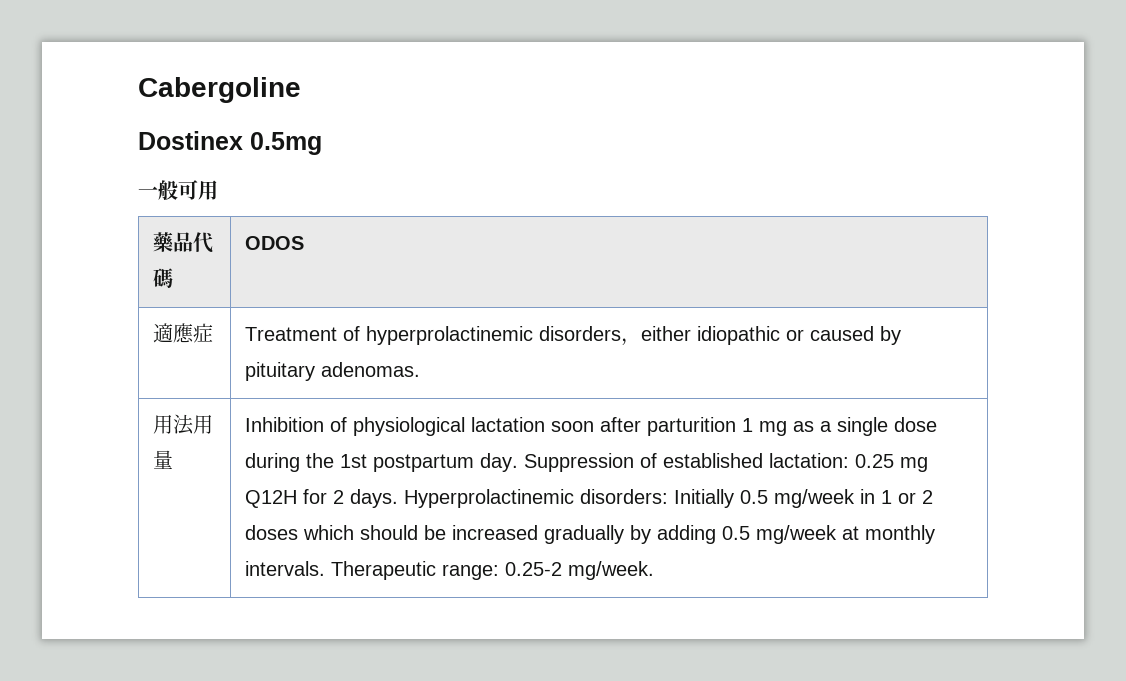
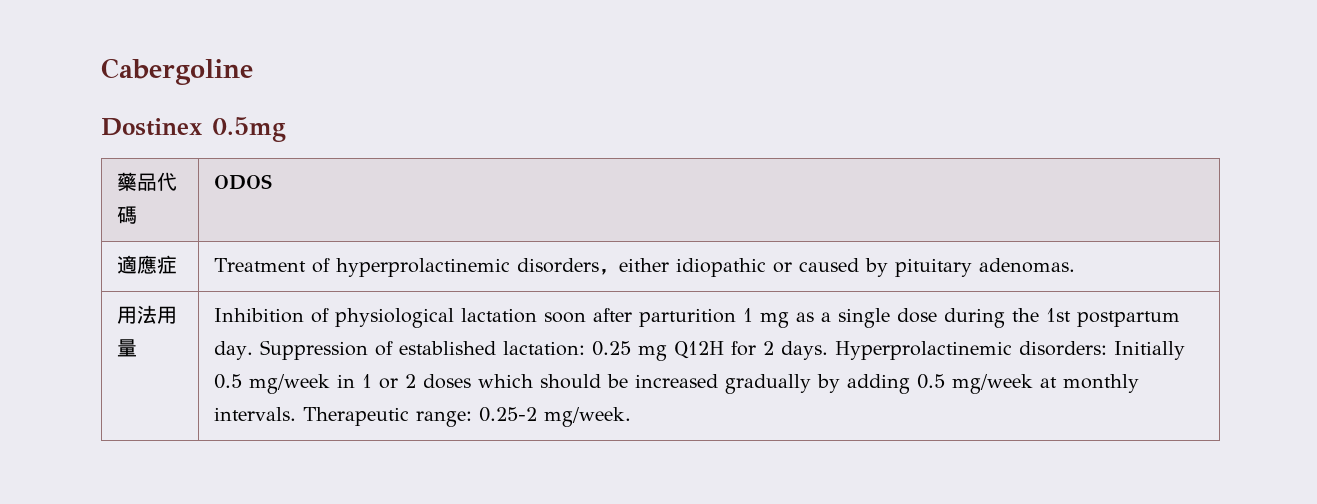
[138,180,218,200] // 一般可用 -> (286, 129) none

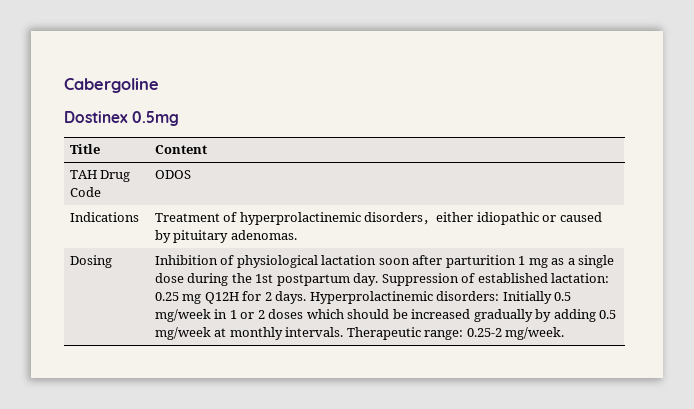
[116,172,177,191] [116,206,137,224] 藥品代碼 -> [69,144,100,154] [154,145,207,154] [69,170,131,182] [69,187,101,197] Title | Content // TAH Drug Code
[116,255,177,274] 適應症 -> [69,212,139,222] Indications
[116,305,177,324] [116,339,137,357] 用法用量 -> [69,255,112,268] Dosing

